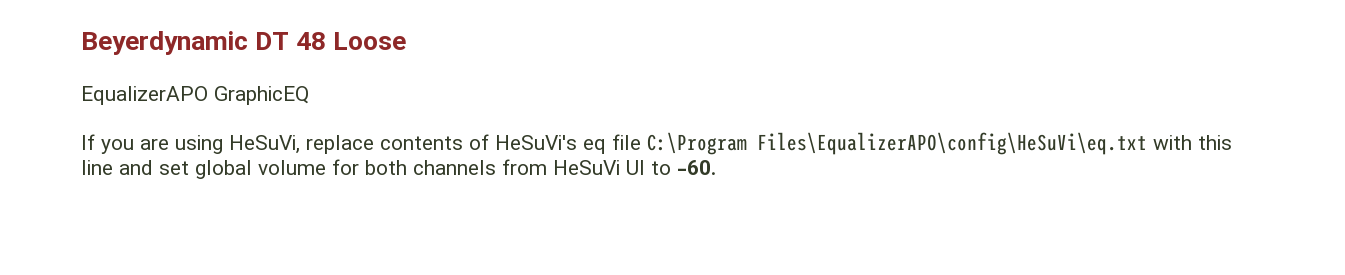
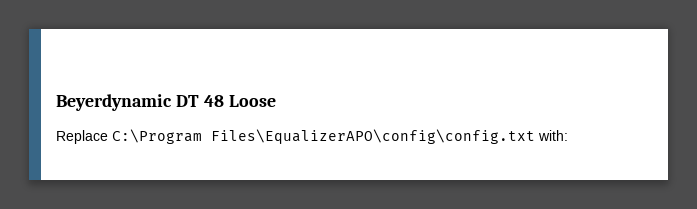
[81,86,309,105] [81,132,1232,155] [81,159,716,179] EqualizerAPO GraphicEQ // If you are using HeSuVi, replace contents of HeSuVi's eq file C:\Program Files\EqualizerAPO\config\HeSuVi\eq.txt with this line and set global volume for both channels from HeSuVi UI to -60. -> [56,129,568,144] Replace C:\Program Files\EqualizerAPO\config\config.txt with:

